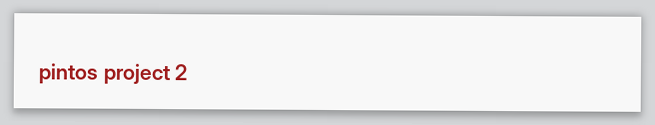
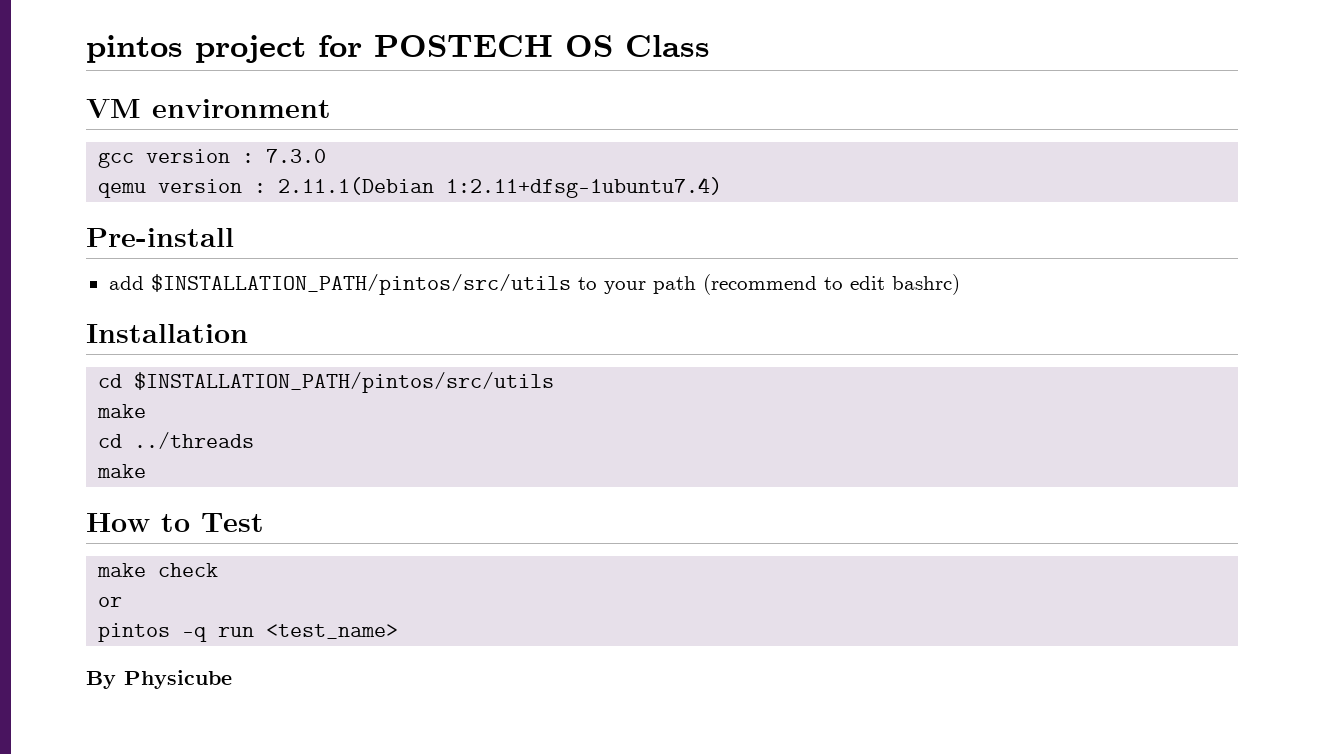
[174,64,188,81] 2 -> [318,35,710,57] [86,99,331,118] [98,149,327,168] [98,177,723,198] [86,228,234,247] [108,274,960,295] [86,324,248,343] [98,372,555,393] [97,404,147,418] [98,432,255,449] [97,464,147,478] [86,513,264,532] [97,563,219,577] [98,597,123,607] [98,623,399,642] [86,670,232,689] for POSTECH OS Class // VM environment // gcc version : 7.3.0 // qemu version : 2.11.1(Debian 1:2.11+dfsg-1ubuntu7.4) // Pre-install // add $INSTALLATION_PATH/pintos/src/utils to your path (recommend to edit bashrc) // Installation // cd $INSTALLATION_PATH/pintos/src/utils // make // cd ../threads // make // How to Test // make check // or // pintos -q run <test_name> // By Physicube

